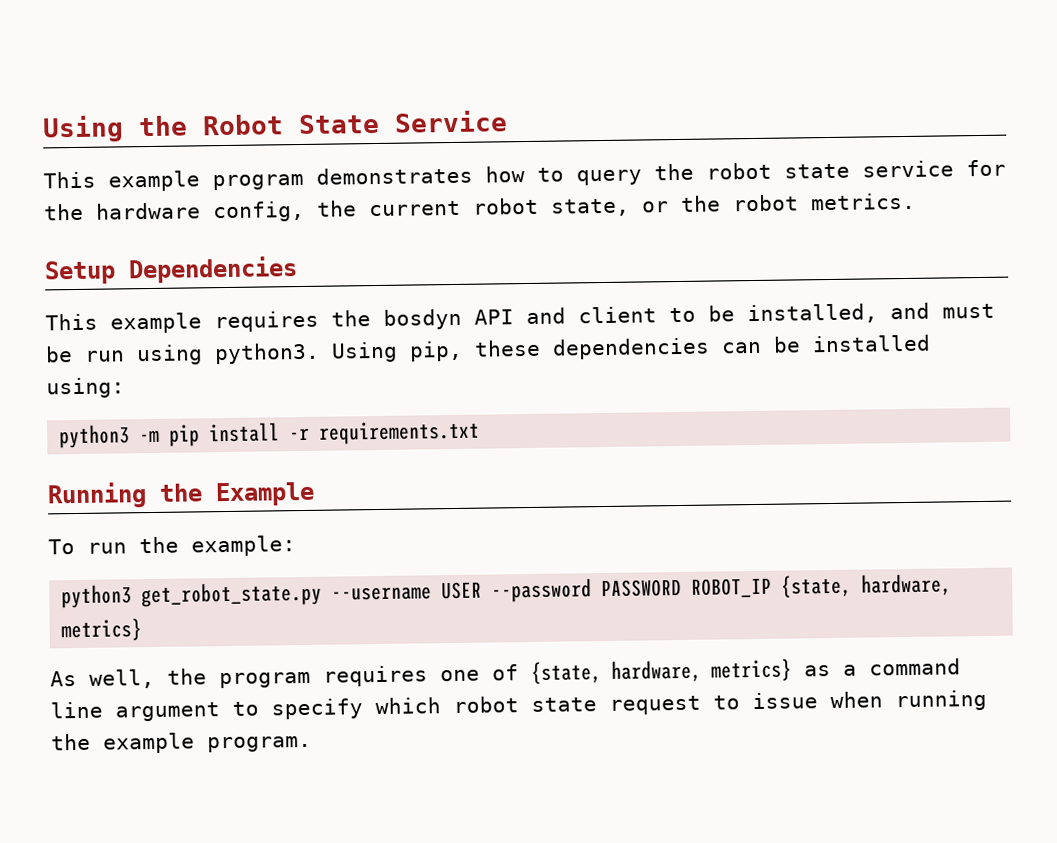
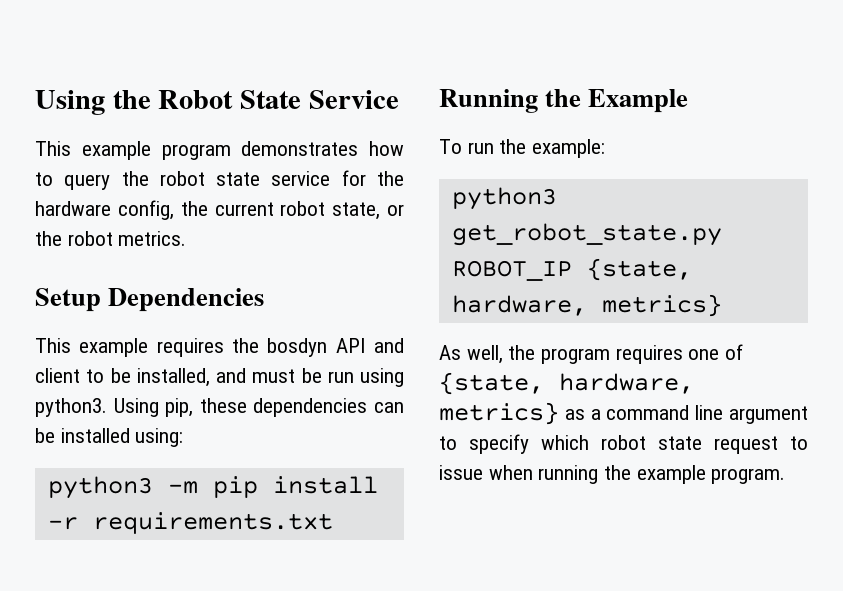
[331,578,683,603] --username USER --password PASSWORD -> (722, 234) none

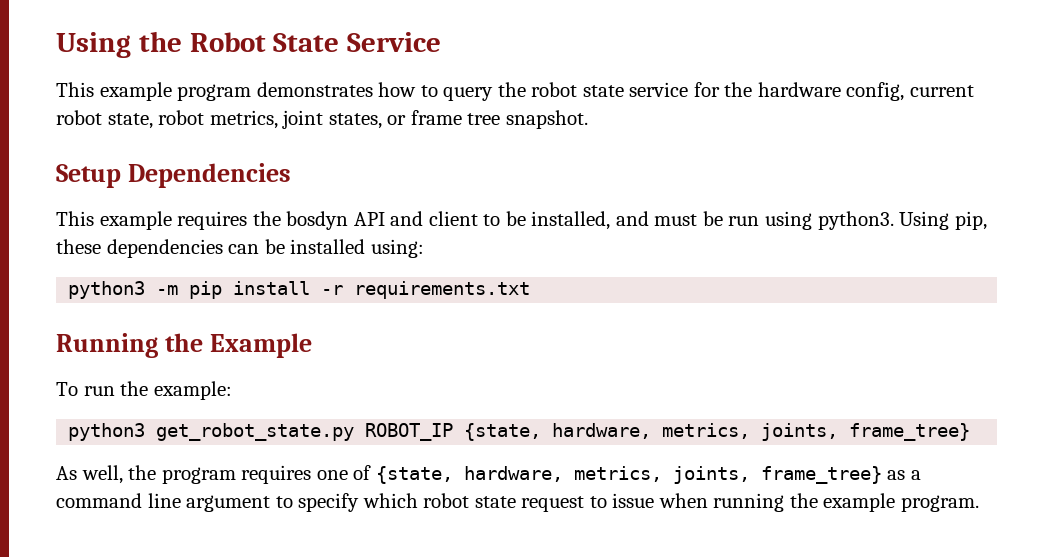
[180,201,208,216] the -> (905, 91) none
[387,204,404,216] [35,231,187,246] or the robot metrics. -> [158,110,588,129] robot metrics, joint states, or frame tree snapshot.
[601,294,722,317] metrics} -> [662,423,971,441] metrics, joints, frame_tree}
[439,402,559,425] metrics} -> [573,466,882,484] metrics, joints, frame_tree}

